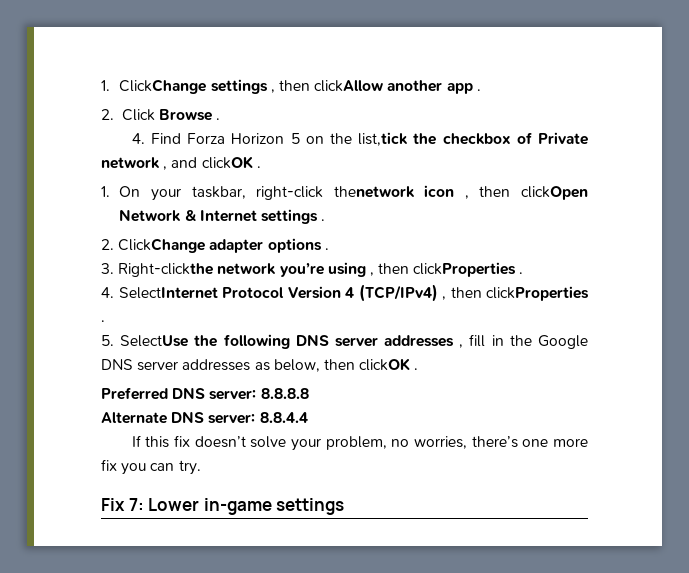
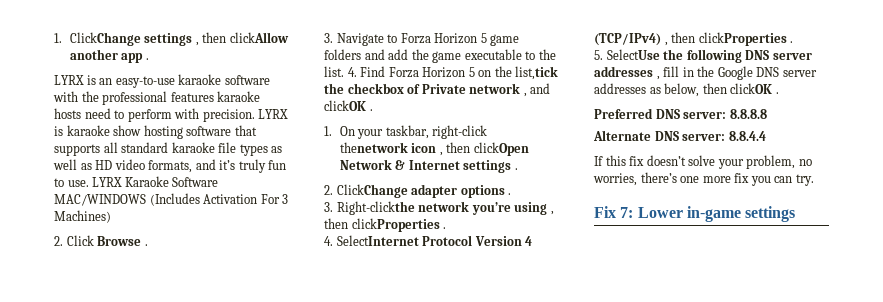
[101,109,221,121] 2. Click Browse . // -> [54,74,270,88] [53,91,261,105] [54,108,289,122] [54,125,257,139] [54,142,283,156] [53,159,287,173] [54,176,219,187] [54,193,289,206] [54,210,111,223] [54,235,148,246] [324,33,520,46] [324,49,556,63] [324,66,344,77] LYRX is an easy-to-use karaoke software with the professional features karaoke hosts need to perform with precision. LYRX is karaoke show hosting software that supports all standard karaoke file types as well as HD video formats, and it’s truly fun to use. LYRX Karaoke Software MAC/WINDOWS (Includes Activation For 3 Machines) // 2. Click Browse . // 3. Navigate to Forza Horizon 5 game folders and add the game executable to the list.

